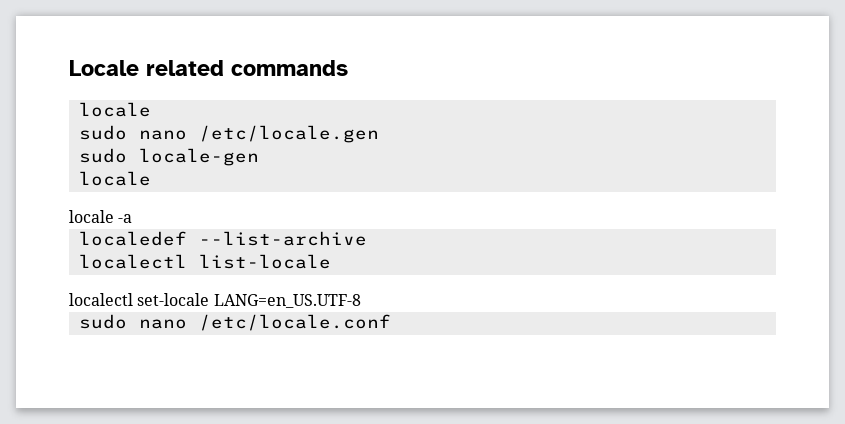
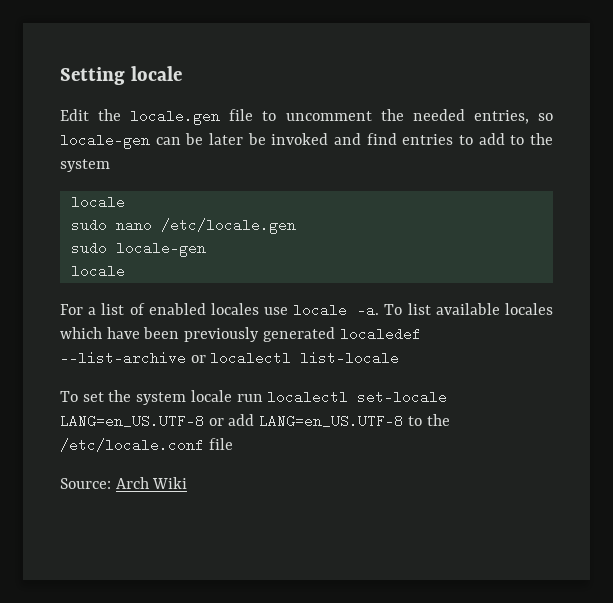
[69,60,348,76] Locale related commands -> [60,66,182,85] [60,109,553,125] [60,133,553,149] [60,159,110,172] Setting locale // Edit the locale.gen file to uncomment the needed entries, so locale-gen can be later be invoked and find entries to add to the system
[69,210,133,223] locale -a // -> [60,303,553,317] [60,327,335,342] For a list of enabled locales use locale -a. To list available locales which have been previously generated
(367, 238) // -> [190,355,206,363] or
[69,293,361,308] [78,314,391,331] localectl set-locale LANG=en_US.UTF-8 // sudo nano /etc/locale.conf -> [60,390,448,405] [60,414,450,428] [60,438,233,452] [60,477,188,489] To set the system locale run localectl set-locale LANG=en_US.UTF-8 or add LANG=en_US.UTF-8 to the /etc/locale.conf file // Source: Arch Wiki

